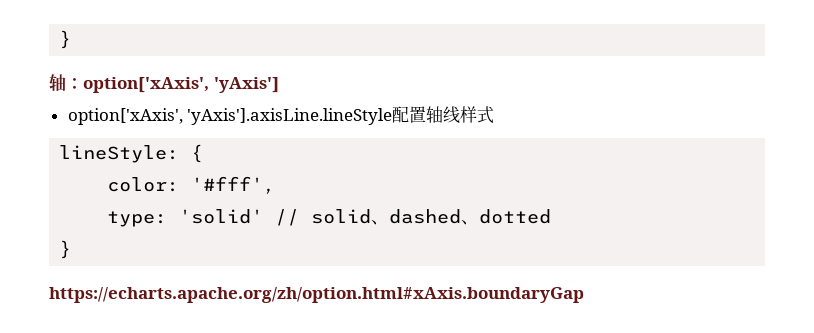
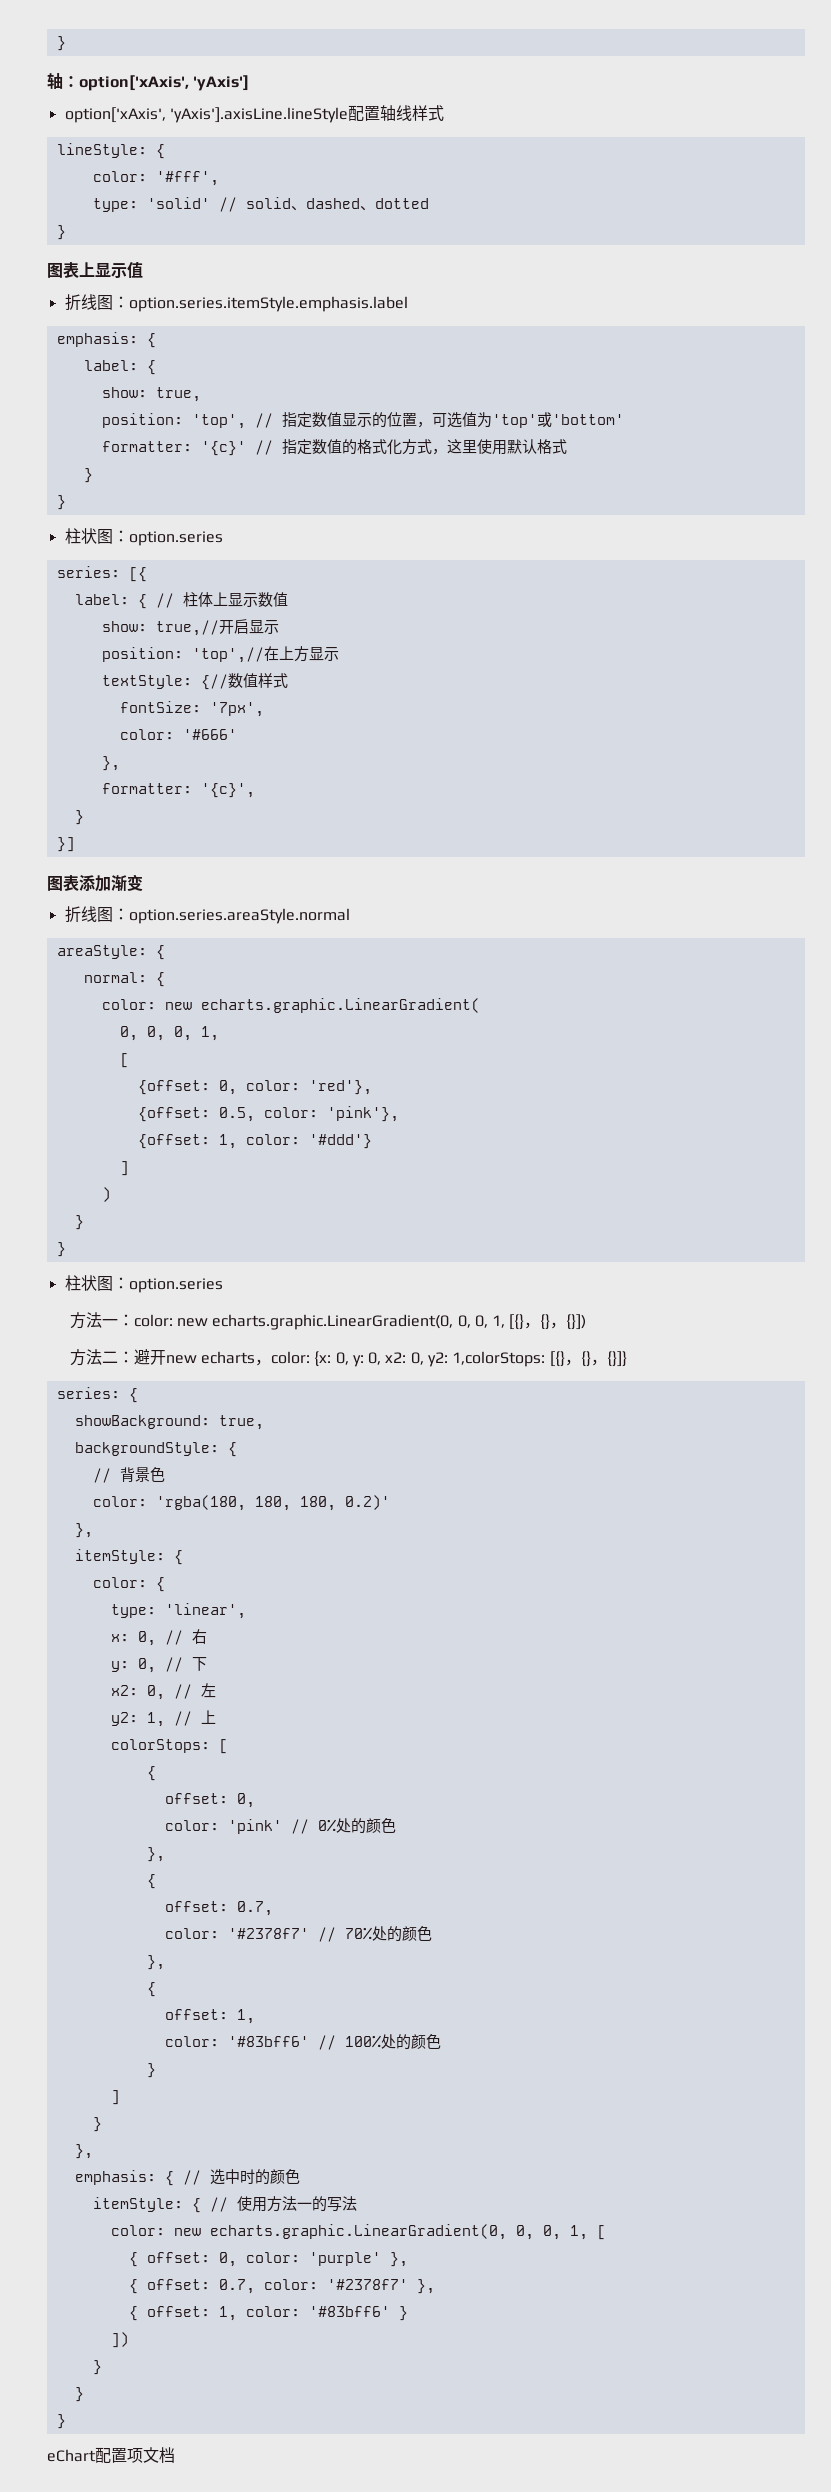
[49,287,584,303] https://echarts.apache.org/zh/option.html#xAxis.boundaryGap -> [47,262,143,278] [64,294,408,312] [56,332,156,348] [83,360,156,375] [101,387,201,402] [101,412,624,429] [101,439,567,456] [83,468,93,483] [56,495,66,510] [64,528,223,546] [56,566,147,582] [74,592,288,609] [101,619,279,636] [101,646,339,663] [101,673,288,690] [119,701,264,717] [119,729,237,740] [101,756,120,771] [101,783,255,798] [74,810,84,825] [56,837,75,852] [47,874,143,892] [64,906,350,924] [56,945,165,960] [83,972,165,987] [101,998,480,1013] [119,1026,219,1041] [119,1053,129,1068] [137,1080,372,1095] [137,1106,399,1122] [137,1134,372,1149] [119,1161,129,1176] [101,1187,111,1202] [74,1215,84,1230] [56,1242,66,1257] [64,1275,223,1293] [69,1312,587,1330] [69,1349,627,1367] [56,1387,138,1403] [74,1415,264,1430] [74,1442,237,1457] [92,1467,165,1483] [92,1495,390,1511] [74,1523,93,1538] [74,1549,183,1565] [92,1577,165,1592] [110,1603,246,1619] [110,1629,207,1646] [110,1657,207,1673] [110,1683,216,1700] [110,1710,216,1727] [110,1739,228,1754] [146,1766,156,1781] [164,1793,255,1808] [164,1818,396,1834] [146,1847,165,1862] [146,1874,156,1889] [164,1901,273,1916] [164,1926,432,1942] [146,1955,165,1970] [146,1982,156,1997] [164,2009,255,2024] [164,2034,441,2050] [146,2063,156,2078] [110,2090,120,2105] [92,2117,102,2132] [74,2144,93,2159] [74,2169,300,2186] [92,2196,357,2213] [110,2224,606,2240] [128,2252,408,2267] [128,2279,435,2294] [128,2306,408,2321] [110,2332,129,2348] [92,2360,102,2375] [74,2387,84,2402] [56,2414,66,2429] [47,2447,175,2463] 图表上显示值 // 折线图：option.series.itemStyle.emphasis.label // emphasis: { // label: { // show: true, // position: 'top', // 指定数值显示的位置，可选值为'top'或'bottom' // formatter: '{c}' // 指定数值的格式化方式，这里使用默认格式 // } // } // 柱状图：option.series // series: [{ // label: { // 柱体上显示数值 // show: true,//开启显示 // position: 'top',//在上方显示 // textStyle: {//数值样式 // fontSize: '7px', // color: '#666' // }, // formatter: '{c}', // } // }] // 图表添加渐变 // 折线图：option.series.areaStyle.normal // areaStyle: { // normal: { // color: new echarts.graphic.LinearGradient( // 0, 0, 0, 1, // [ // {offset: 0, color: 'red'}, // {offset: 0.5, color: 'pink'}, // {offset: 1, color: '#ddd'} // ] // ) // } // } // 柱状图：option.series // 方法一：color: new echarts.graphic.LinearGradient(0, 0, 0, 1, [{}，{}，{}]) // 方法二：避开new echarts，color: {x: 0, y: 0, x2: 0, y2: 1,colorStops: [{}，{}，{}]} // series: { // showBackground: true, // backgroundStyle: { // // 背景色 // color: 'rgba(180, 180, 180, 0.2)' // }, // itemStyle: { // color: { // type: 'linear', // x: 0, // 右 // y: 0, // 下 // x2: 0, // 左 // y2: 1, // 上 // colorStops: [ // { // offset: 0, // color: 'pink' // 0%处的颜色 // }, // { // offset: 0.7, // color: '#2378f7' // 70%处的颜色 // }, // { // offset: 1, // color: '#83bff6' // 100%处的颜色 // } // ] // } // }, // emphasis: { // 选中时的颜色 // itemStyle: { // 使用方法一的写法 // color: new echarts.graphic.LinearGradient(0, 0, 0, 1, [ // { offset: 0, color: 'purple' }, // { offset: 0.7, color: '#2378f7' }, // { offset: 1, color: '#83bff6' } // ]) // } // } // } // eChart配置项文档

